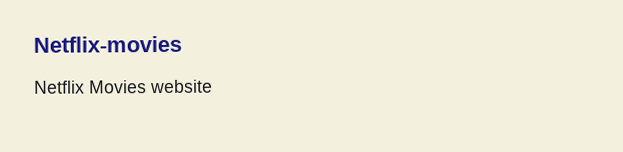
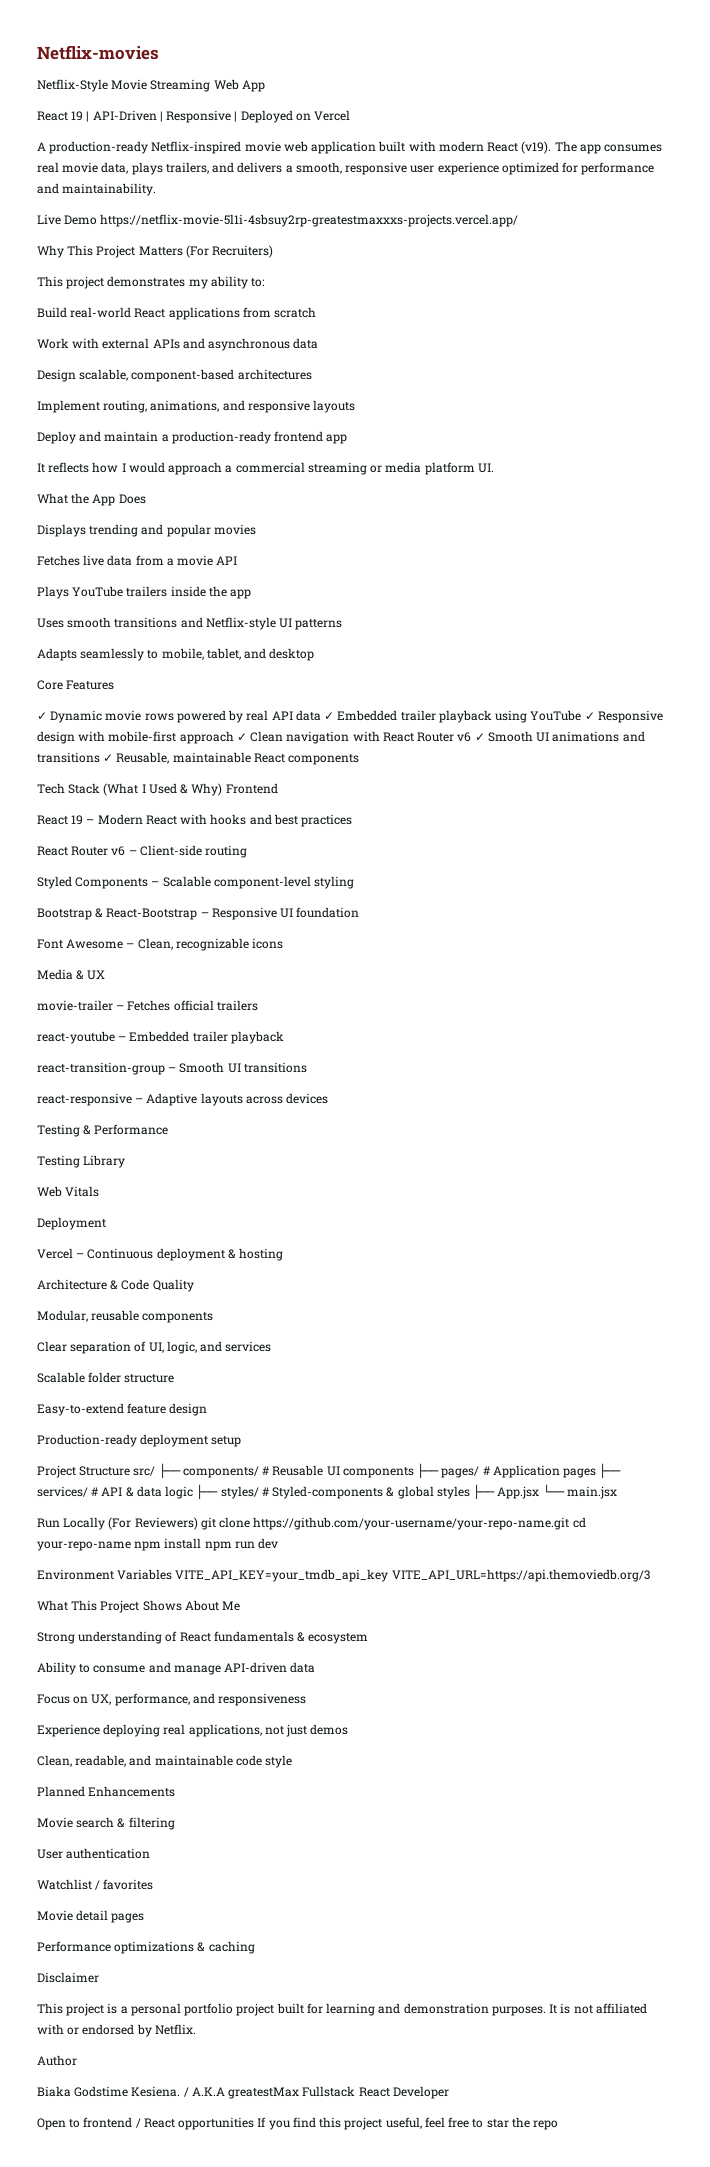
[34,79,213,94] Netflix Movies website -> [37,79,265,92] [37,110,351,123] [37,141,663,154] [37,162,655,175] [37,183,157,196] [37,214,519,227] [37,245,274,258] [37,276,265,289] [37,307,317,320] [37,338,319,351] [37,369,312,382] [37,400,356,413] [37,431,348,444] [37,462,494,475] [37,493,146,506] [37,524,256,537] [37,555,238,566] [37,586,252,599] [37,617,343,630] [37,648,315,661] [37,680,115,690] [37,710,663,723] [37,731,645,744] [37,752,360,765] [37,783,278,796] [37,814,353,827] [37,845,248,858] [37,876,355,889] [37,907,360,920] [37,938,284,951] [37,969,106,980] [37,1000,258,1011] [37,1031,284,1044] [37,1062,307,1075] [37,1093,329,1106] [37,1124,169,1137] [37,1155,126,1168] [37,1186,100,1197] [37,1217,106,1230] [37,1248,284,1261] [37,1279,194,1292] [37,1310,214,1323] [37,1341,272,1354] [37,1372,175,1383] [37,1403,208,1416] [37,1434,242,1447] [37,1463,622,1478] [37,1484,617,1499] [37,1517,586,1530] [37,1538,279,1551] [37,1569,650,1582] [37,1600,241,1613] [37,1631,369,1644] [37,1662,316,1675] [37,1693,307,1706] [37,1724,349,1737] [37,1755,293,1768] [37,1786,176,1797] [37,1817,175,1830] [37,1848,151,1859] [37,1879,154,1890] [37,1910,145,1923] [37,1941,255,1954] [37,1972,99,1983] [37,2003,647,2016] [37,2024,196,2037] [37,2055,77,2066] [37,2086,449,2099] [37,2117,559,2130] Netflix-Style Movie Streaming Web App // React 19 | API-Driven | Responsive | Deployed on Vercel // A production-ready Netflix-inspired movie web application built with modern React (v19). The app consumes real movie data, plays trailers, and delivers a smooth, responsive user experience optimized for performance and maintainability. // Live Demo https://netflix-movie-5l1i-4sbsuy2rp-greatestmaxxxs-projects.vercel.app/ // Why This Project Matters (For Recruiters) // This project demonstrates my ability to: // Build real-world React applications from scratch // Work with external APIs and asynchronous data // Design scalable, component-based architectures // Implement routing, animations, and responsive layouts // Deploy and maintain a production-ready frontend app // It reflects how I would approach a commercial streaming or media platform UI. // What the App Does // Displays trending and popular movies // Fetches live data from a movie API // Plays YouTube trailers inside the app // Uses smooth transitions and Netflix-style UI patterns // Adapts seamlessly to mobile, tablet, and desktop // Core Features // ✓ Dynamic movie rows powered by real API data ✓ Embedded trailer playback using YouTube ✓ Responsive design with mobile-first approach ✓ Clean navigation with React Router v6 ✓ Smooth UI animations and transitions ✓ Reusable, maintainable React components // Tech Stack (What I Used & Why) Frontend // React 19 – Modern React with hooks and best practices // React Router v6 – Client-side routing // Styled Components – Scalable component-level styling // Bootstrap & React-Bootstrap – Responsive UI foundation // Font Awesome – Clean, recognizable icons // Media & UX // movie-trailer – Fetches official trailers // react-youtube – Embedded trailer playback // react-transition-group – Smooth UI transitions // react-responsive – Adaptive layouts across devices // Testing & Performance // Testing Library // Web Vitals // Deployment // Vercel – Continuous deployment & hosting // Architecture & Code Quality // Modular, reusable components // Clear separation of UI, logic, and services // Scalable folder structure // Easy-to-extend feature design // Production-ready deployment setup // Project Structure src/ ├── components/ # Reusable UI components ├── pages/ # Application pages ├── services/ # API & data logic ├── styles/ # Styled-components & global styles ├── App.jsx └── main.jsx // Run Locally (For Reviewers) git clone https://github.com/your-username/your-repo-name.git cd your-repo-name npm install npm run dev // Environment Variables VITE_API_KEY=your_tmdb_api_key VITE_API_URL=https://api.themoviedb.org/3 // What This Project Shows About Me // Strong understanding of React fundamentals & ecosystem // Ability to consume and manage API-driven data // Focus on UX, performance, and responsiveness // Experience deploying real applications, not just demos // Clean, readable, and maintainable code style // Planned Enhancements // Movie search & filtering // User authentication // Watchlist / favorites // Movie detail pages // Performance optimizations & caching // Disclaimer // This project is a personal portfolio project built for learning and demonstration purposes. It is not affiliated with or endorsed by Netflix. // Author // Biaka Godstime Kesiena. / A.K.A greatestMax Fullstack React Developer // Open to frontend / React opportunities If you find this project useful, feel free to star the repo

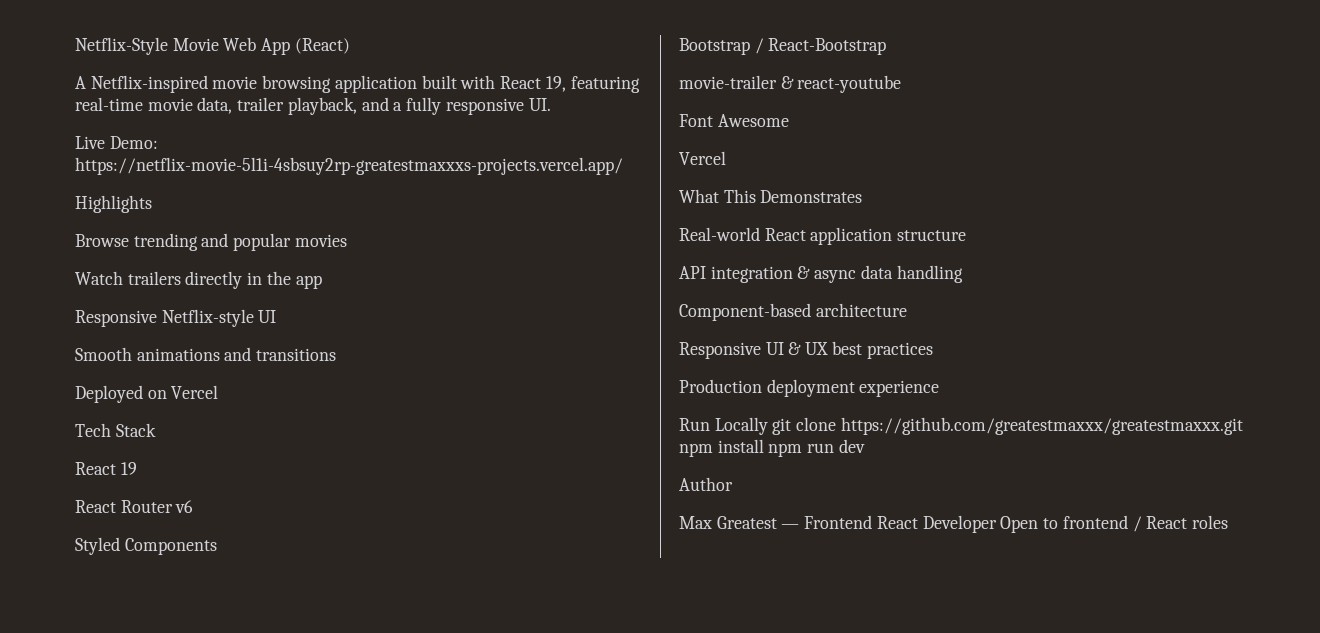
[37,45,159,60] Netflix-movies // -> (75, 46) none
[150,79,211,92] Streaming -> (219, 44) none
[37,110,351,123] // React 19 | API-Driven | Responsive | Deployed on Vercel -> [294,38,350,54] (React)
[49,141,149,154] production-ready -> (86, 82) none
[283,141,308,152] web -> [262,75,332,93] browsing
[438,141,663,154] [37,162,655,175] [37,183,157,196] modern React (v19). The app consumes real movie data, plays trailers, and delivers a smooth, responsive user experience optimized for performance and maintainability. -> [500,76,640,93] [75,97,551,115] React 19, featuring real-time movie data, trailer playback, and a fully responsive UI.
[64,215,98,225] Demo -> [109,136,158,149] Demo:
[37,245,274,258] [37,276,265,289] [37,307,317,320] [37,338,319,351] [37,369,312,382] [37,400,356,413] [37,431,348,444] [37,462,494,475] [37,493,146,506] [37,524,256,537] [37,555,238,566] [37,586,252,599] [37,617,343,630] [37,648,315,661] [37,680,115,690] [37,710,663,723] [37,731,645,744] [37,752,360,765] [37,783,278,796] [37,814,353,827] [37,845,248,858] Why This Project Matters (For Recruiters) // This project demonstrates my ability to: // Build real-world React applications from scratch // Work with external APIs and asynchronous data // Design scalable, component-based architectures // Implement routing, animations, and responsive layouts // Deploy and maintain a production-ready frontend app // It reflects how I would approach a commercial streaming or media platform UI. // What the App Does // Displays trending and popular movies // Fetches live data from a movie API // Plays YouTube trailers inside the app // Uses smooth transitions and Netflix-style UI patterns // Adapts seamlessly to mobile, tablet, and desktop // Core Features // ✓ Dynamic movie rows powered by real API data ✓ Embedded trailer playback using YouTube ✓ Responsive design with mobile-first approach ✓ Clean navigation with React Router v6 ✓ Smooth UI animations and transitions ✓ Reusable, maintainable React components // Tech Stack (What I Used & Why) Frontend // React 19 – Modern React with hooks and best practices // React Router v6 – Client-side routing -> [75,195,152,213] [75,233,347,251] [75,271,322,289] [75,309,277,327] [75,347,337,361] [75,385,219,403] [75,423,156,437] [75,462,137,475] [75,500,194,513] Highlights // Browse trending and popular movies // Watch trailers directly in the app // Responsive Netflix-style UI // Smooth animations and transitions // Deployed on Vercel // Tech Stack // React 19 // React Router v6
[151,876,355,889] [37,907,360,920] [37,938,284,951] [37,969,106,980] [37,1000,258,1011] [37,1031,284,1044] [37,1062,307,1075] [37,1093,329,1106] [37,1124,169,1137] [37,1155,126,1168] [37,1186,100,1197] [37,1217,106,1230] [37,1248,284,1261] [37,1279,194,1292] [37,1310,214,1323] [37,1341,272,1354] [37,1372,175,1383] [37,1403,208,1416] [37,1434,242,1447] [37,1463,622,1478] [37,1484,617,1499] [37,1517,586,1530] [37,1541,131,1551] – Scalable component-level styling // Bootstrap & React-Bootstrap – Responsive UI foundation // Font Awesome – Clean, recognizable icons // Media & UX // movie-trailer – Fetches official trailers // react-youtube – Embedded trailer playback // react-transition-group – Smooth UI transitions // react-responsive – Adaptive layouts across devices // Testing & Performance // Testing Library // Web Vitals // Deployment // Vercel – Continuous deployment & hosting // Architecture & Code Quality // Modular, reusable components // Clear separation of UI, logic, and services // Scalable folder structure // Easy-to-extend feature design // Production-ready deployment setup // Project Structure src/ ├── components/ # Reusable UI components ├── pages/ # Application pages ├── services/ # API & data logic ├── styles/ # Styled-components & global styles ├── App.jsx └── main.jsx // Run Locally (For Reviewers) git clone https://github.com/your-username/your-repo-name.git cd your-repo-name -> [679,38,887,55] [679,75,902,93] [679,114,789,127] [679,151,726,165] [679,189,863,203] [679,227,967,245] [679,265,963,283] [679,303,907,321] [679,341,933,359] [679,379,940,397] [679,417,1243,435] // Bootstrap / React-Bootstrap // movie-trailer & react-youtube // Font Awesome // Vercel // What This Demonstrates // Real-world React application structure // API integration & async data handling // Component-based architecture // Responsive UI & UX best practices // Production deployment experience // Run Locally git clone https://github.com/greatestmaxxx/greatestmaxxx.git
[37,1569,650,1582] [37,1600,241,1613] [37,1631,369,1644] [37,1662,316,1675] [37,1693,307,1706] [37,1724,349,1737] [37,1755,293,1768] [37,1786,176,1797] [37,1817,175,1830] [37,1848,151,1859] [37,1879,154,1890] [37,1910,145,1923] [37,1941,255,1954] [37,1972,99,1983] [37,2003,647,2016] [37,2024,196,2037] [37,2055,77,2066] [37,2086,356,2099] Environment Variables VITE_API_KEY=your_tmdb_api_key VITE_API_URL=https://api.themoviedb.org/3 // What This Project Shows About Me // Strong understanding of React fundamentals & ecosystem // Ability to consume and manage API-driven data // Focus on UX, performance, and responsiveness // Experience deploying real applications, not just demos // Clean, readable, and maintainable code style // Planned Enhancements // Movie search & filtering // User authentication // Watchlist / favorites // Movie detail pages // Performance optimizations & caching // Disclaimer // This project is a personal portfolio project built for learning and demonstration purposes. It is not affiliated with or endorsed by Netflix. // Author // Biaka Godstime Kesiena. / A.K.A greatestMax Fullstack -> [679,477,733,491] [679,515,873,529] Author // Max Greatest — Frontend
(449, 2092) // -> (997, 524) none
[178,2117,559,2130] opportunities If you find this project useful, feel free to star the repo -> [1191,515,1228,529] roles

